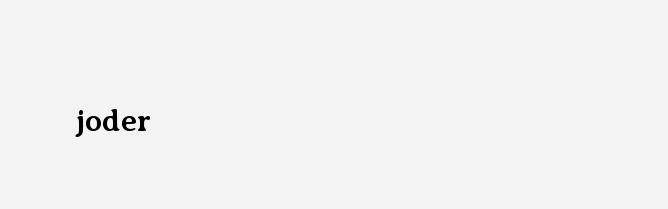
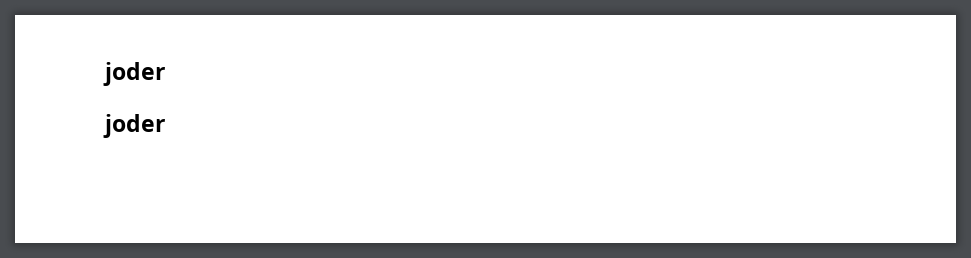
[75,109,151,137] joder -> [103,62,165,86] [103,114,165,138] joder // joder

